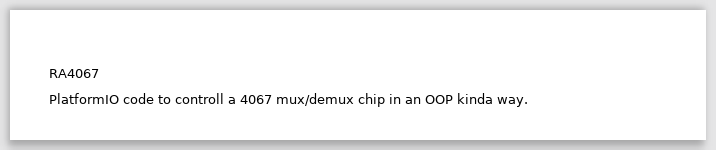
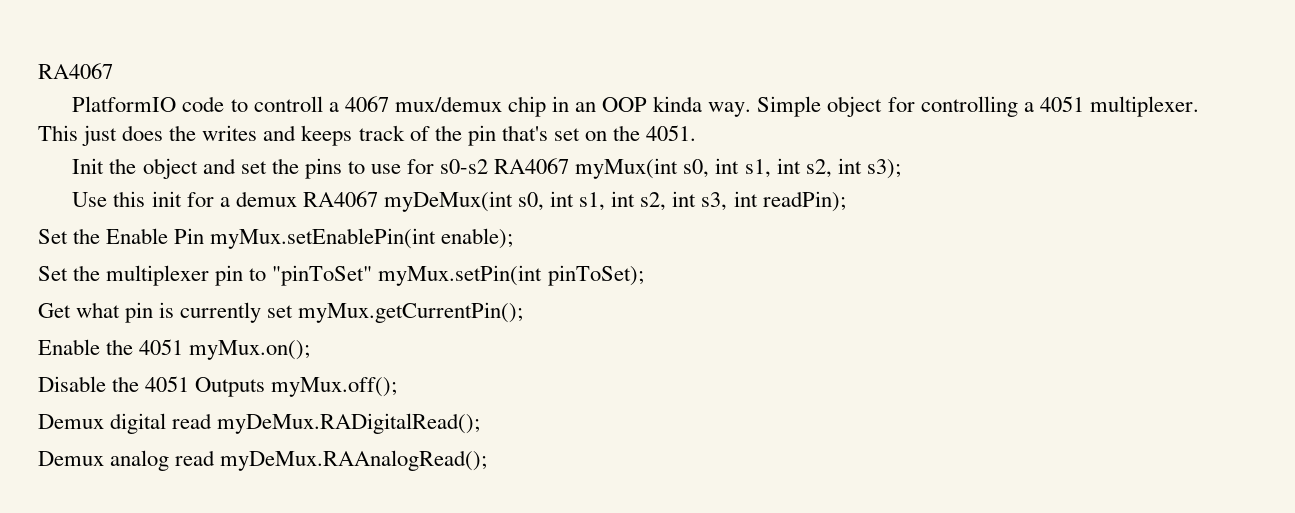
(528, 102) none -> [757,96,1199,117] [38,125,697,146] [72,158,901,179] [72,191,846,212] [38,228,514,249] [38,265,644,286] [38,302,524,323] [38,339,311,360] [38,376,398,397] [38,413,481,434] [38,450,488,471] Simple object for controlling a 4051 multiplexer. This just does the writes and keeps track of the pin that's set on the 4051. // Init the object and set the pins to use for s0-s2 RA4067 myMux(int s0, int s1, int s2, int s3); // Use this init for a demux RA4067 myDeMux(int s0, int s1, int s2, int s3, int readPin); // Set the Enable Pin myMux.setEnablePin(int enable); // Set the multiplexer pin to "pinToSet" myMux.setPin(int pinToSet); // Get what pin is currently set myMux.getCurrentPin(); // Enable the 4051 myMux.on(); // Disable the 4051 Outputs myMux.off(); // Demux digital read myDeMux.RADigitalRead(); // Demux analog read myDeMux.RAAnalogRead();

